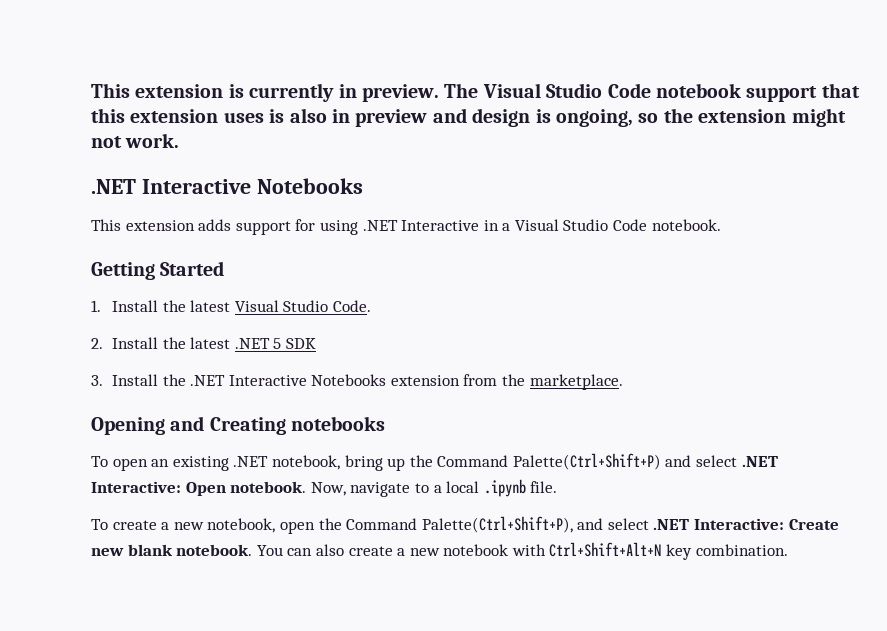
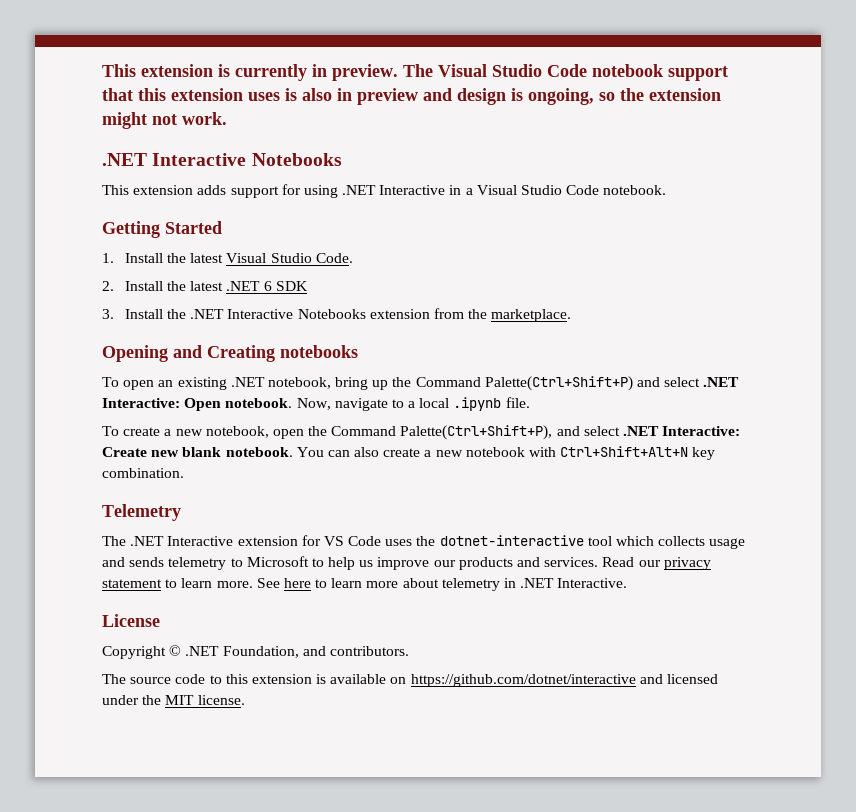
[273,338,282,349] 5 -> [263,281,272,291] 6
(788, 550) none -> [102,504,181,521] [102,535,746,549] [102,556,711,570] [102,578,628,591] [102,614,160,627] [102,645,409,659] [102,674,719,687] [102,695,245,705] // Telemetry // The .NET Interactive extension for VS Code uses the dotnet-interactive tool which collects usage and sends telemetry to Microsoft to help us improve our products and services. Read our privacy statement to learn more. See here to learn more about telemetry in .NET Interactive. // License // Copyright © .NET Foundation, and contributors. // The source code to this extension is available on https://github.com/dotnet/interactive and licensed under the MIT license.

